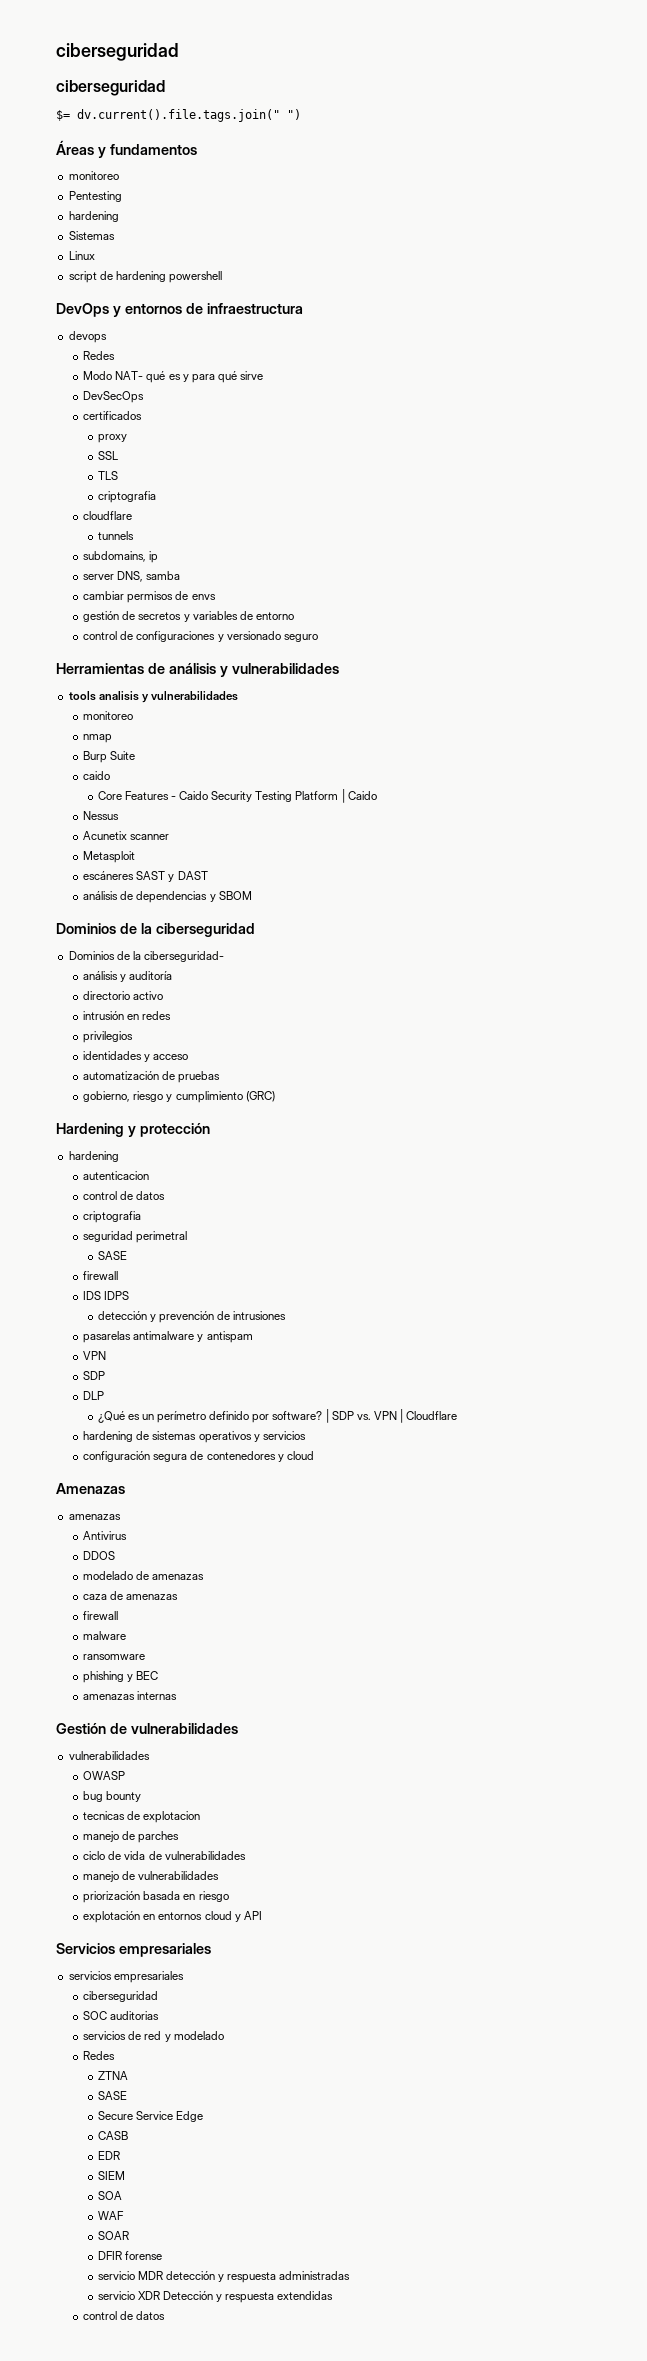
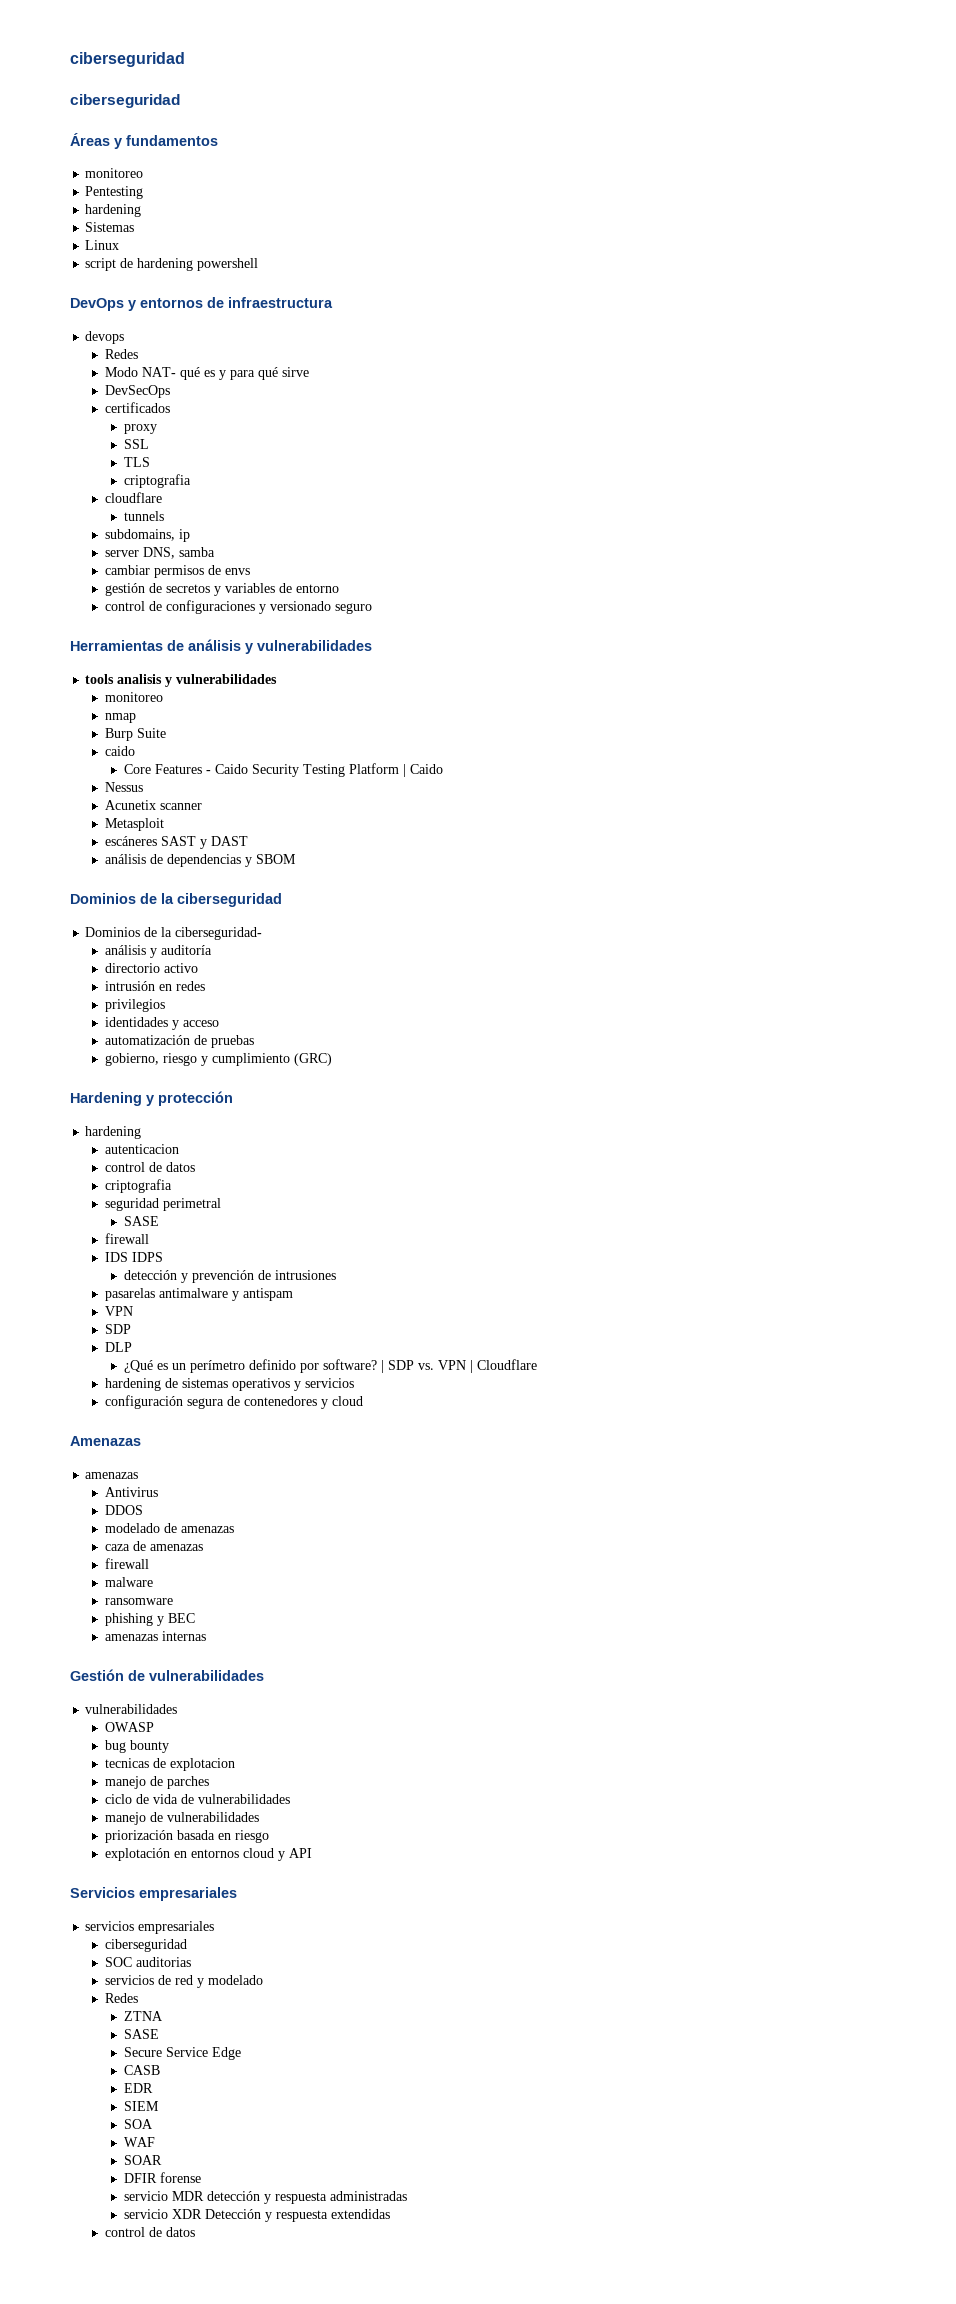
[56,109,301,122] // $= dv.current().file.tags.join(" ") -> (180, 101) none

